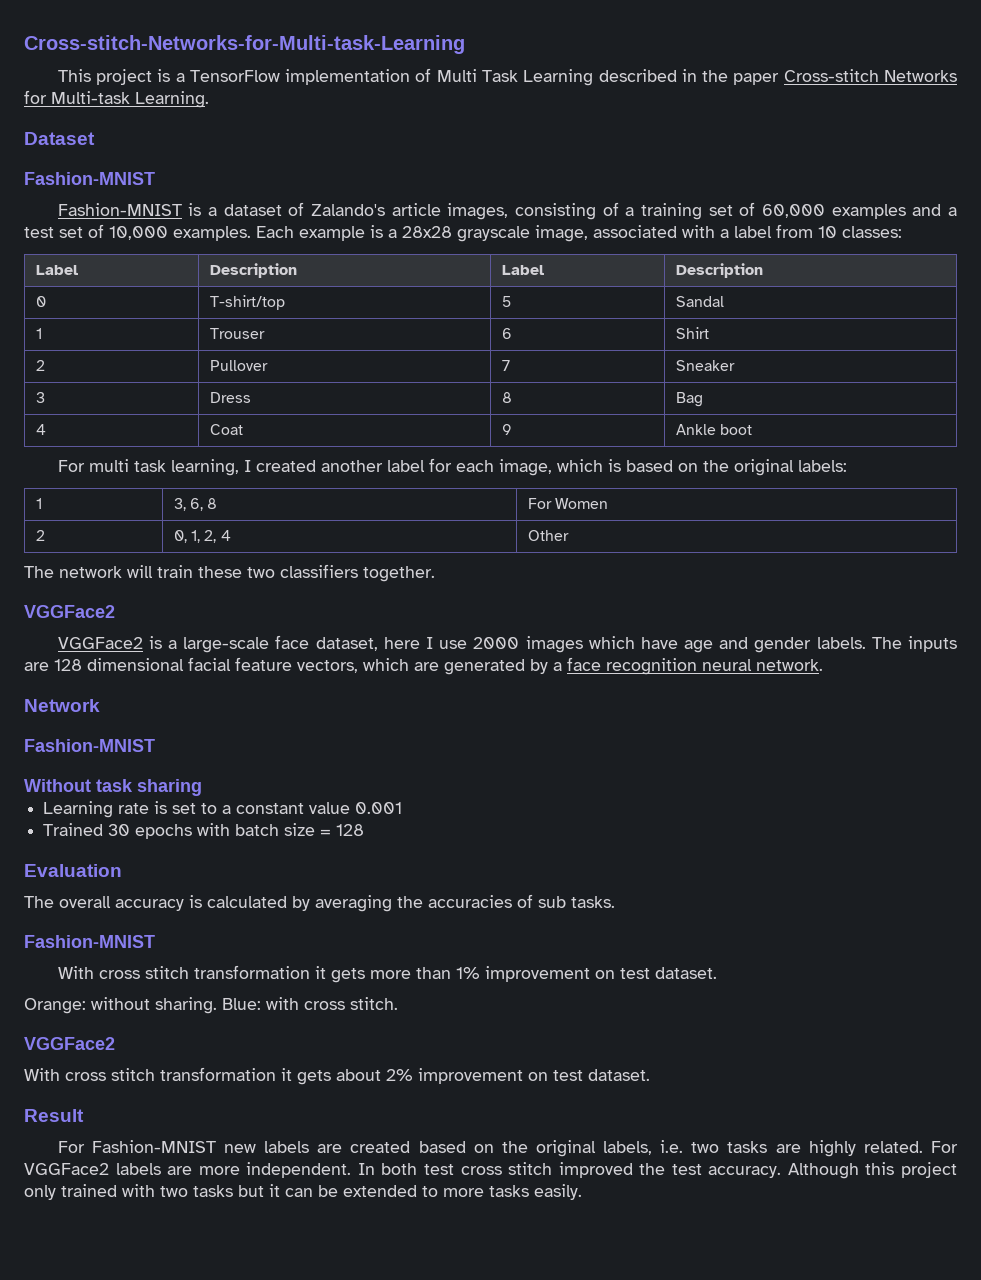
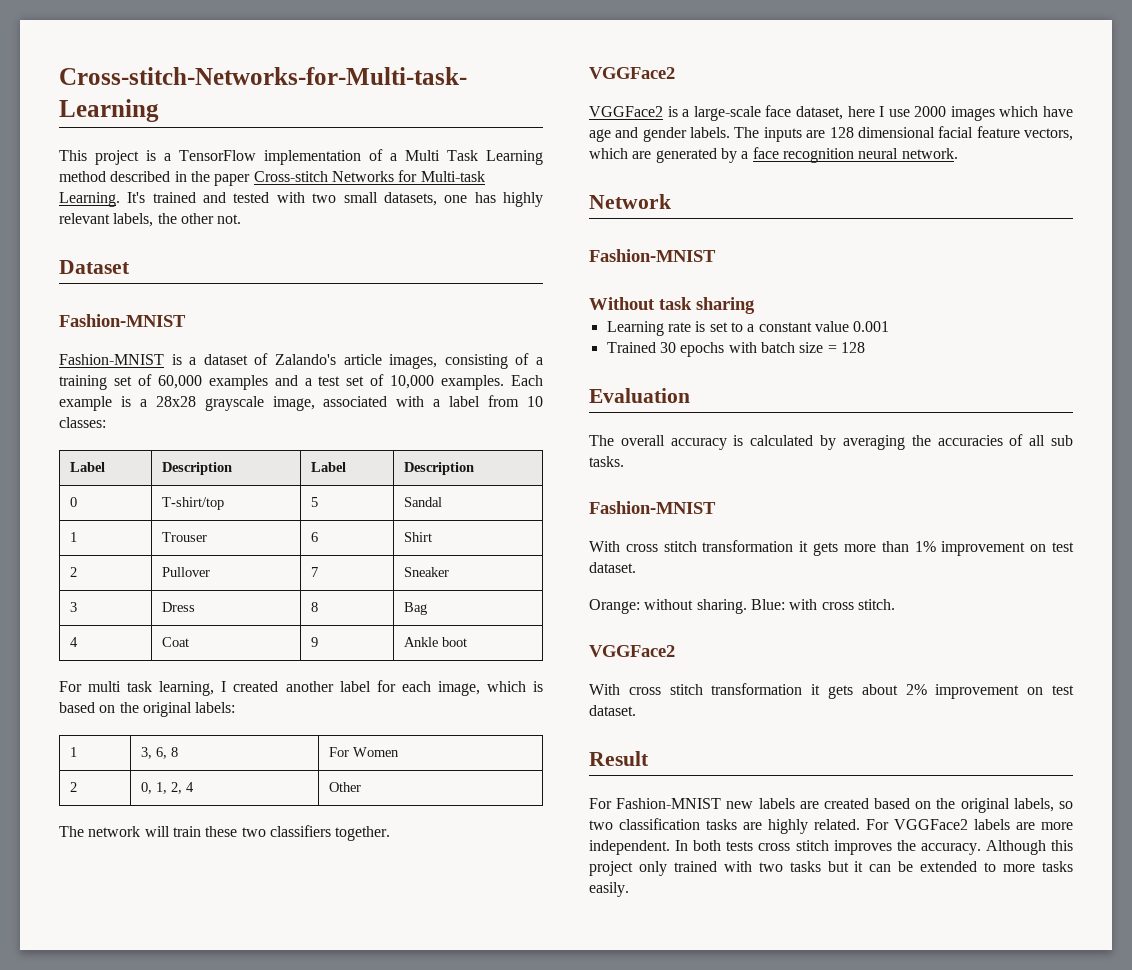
(432, 75) none -> [390,153,397,161] a
(594, 77) none -> [59,171,106,182] method
(209, 99) none -> [127,192,544,207] [59,213,242,227] It's trained and tested with two small datasets, one has highly relevant labels, the other not.
(533, 901) none -> [1029,435,1046,446] all
[660,1140,720,1153] i.e. two -> [1059,801,1073,809] [589,818,700,830] so two classification
[423,1162,702,1178] test cross stitch improved the test -> [726,840,916,855] tests cross stitch improves the

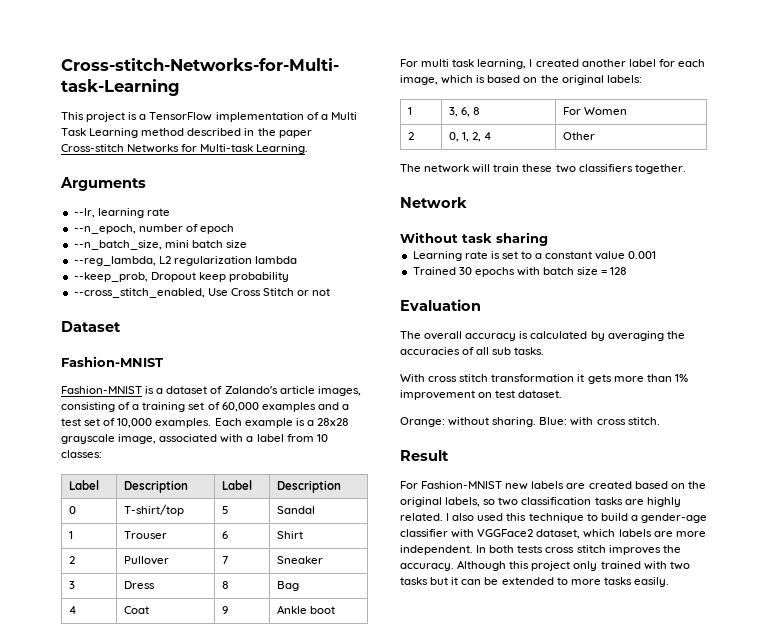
[127,192,544,207] [59,213,242,227] It's trained and tested with two small datasets, one has highly relevant labels, the other not. -> [60,177,146,191] [73,208,170,218] [73,224,234,234] [73,240,247,250] [73,256,297,266] [73,272,289,282] [73,288,331,298] // Arguments // --lr, learning rate // --n_epoch, number of epoch // --n_batch_size, mini batch size // --reg_lambda, L2 regularization lambda // --keep_prob, Dropout keep probability // --cross_stitch_enabled, Use Cross Stitch or not
[589,67,675,79] [589,105,1073,121] [589,126,1073,142] [589,147,958,163] // VGGFace2 // VGGFace2 is a large-scale face dataset, here I use 2000 images which have age and gender labels. The inputs are 128 dimensional facial feature vectors, which are generated by a face recognition neural network. -> (686, 169) none
[589,249,716,262] // Fashion-MNIST -> (467, 202) none
[589,501,716,514] // Fashion-MNIST -> (545, 351) none
[589,645,675,657] [589,683,1074,699] [589,705,636,716] // VGGFace2 // With cross stitch transformation it gets about 2% improvement on test dataset. -> (660, 421) none
[866,819,968,830] For VGGFace2 -> [446,513,707,523] [400,529,616,539] I also used this technique to build a gender-age classifier with VGGFace2 dataset, which

